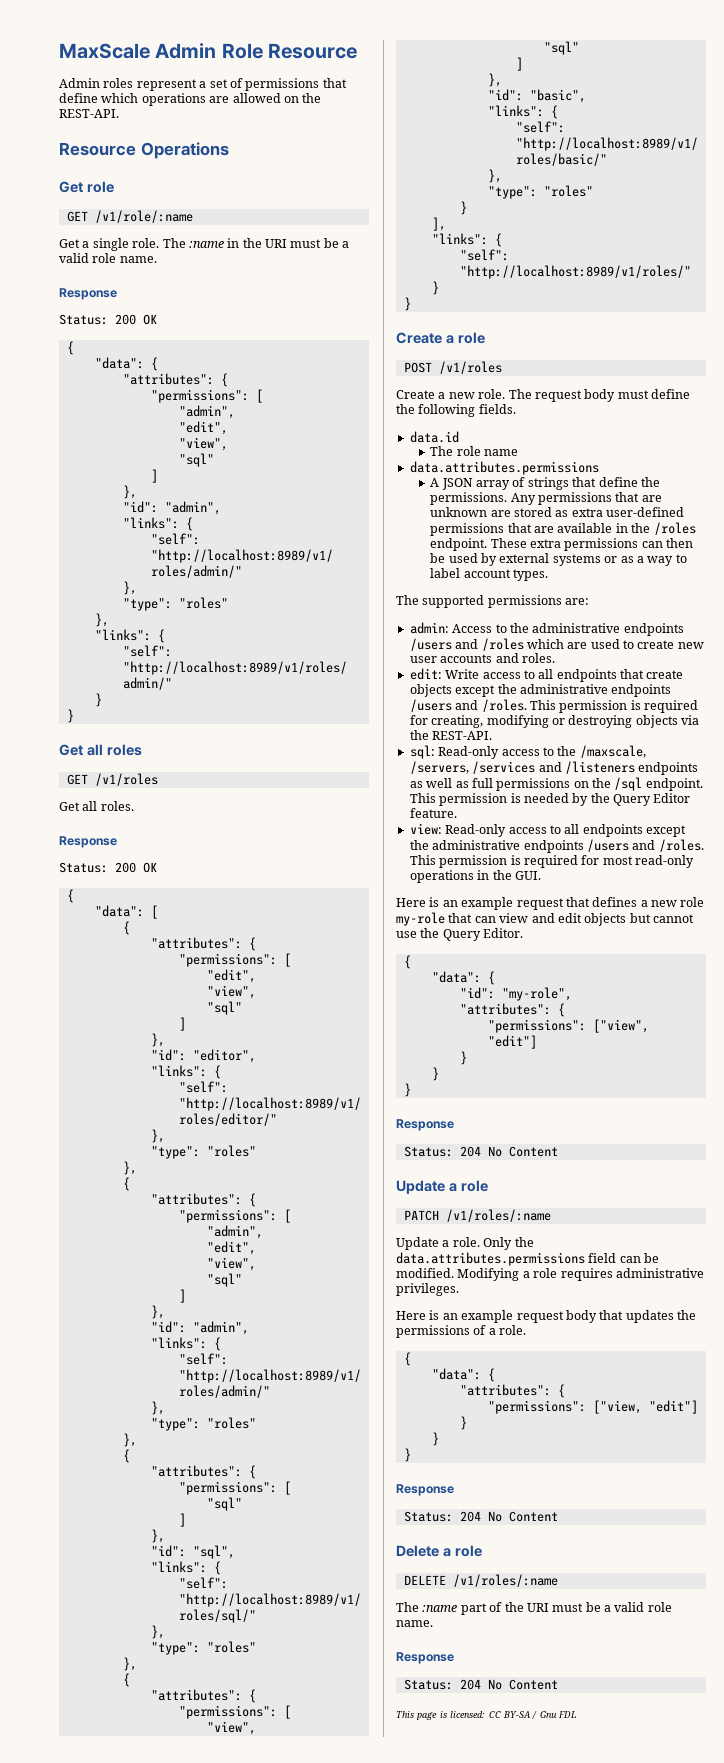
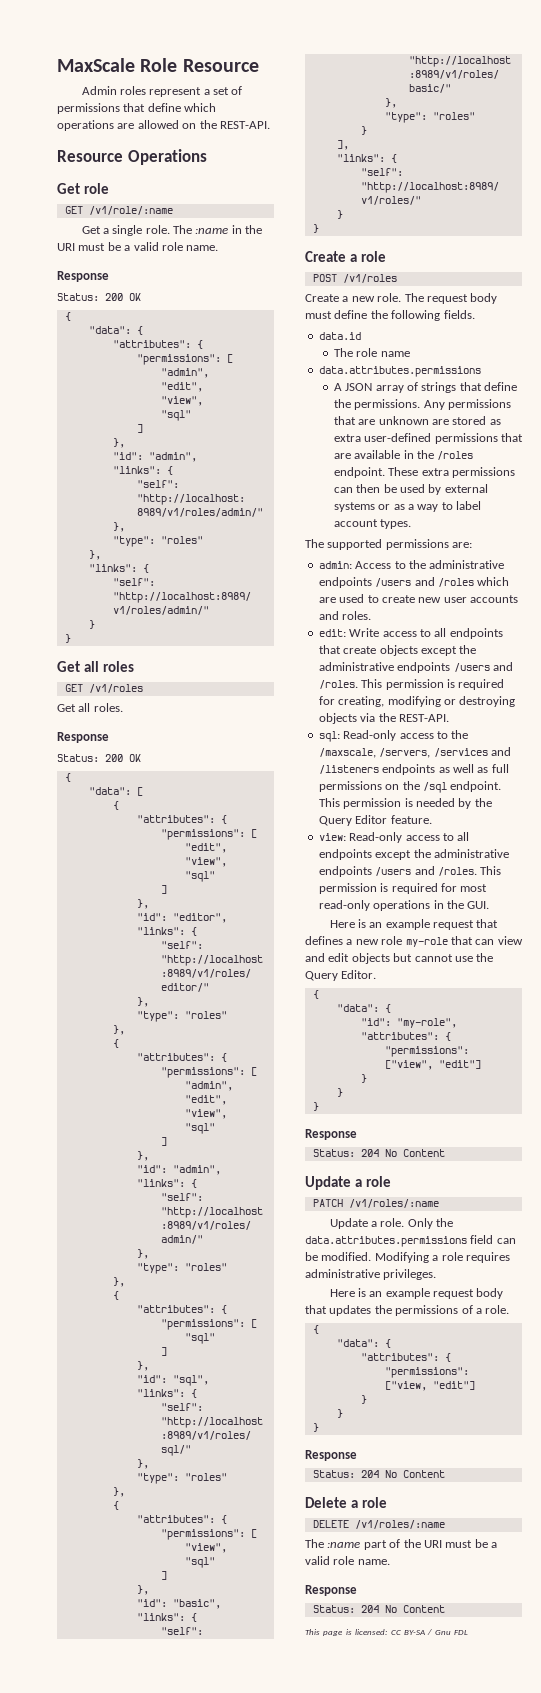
[155,43,217,59] Admin -> (135, 65) none

